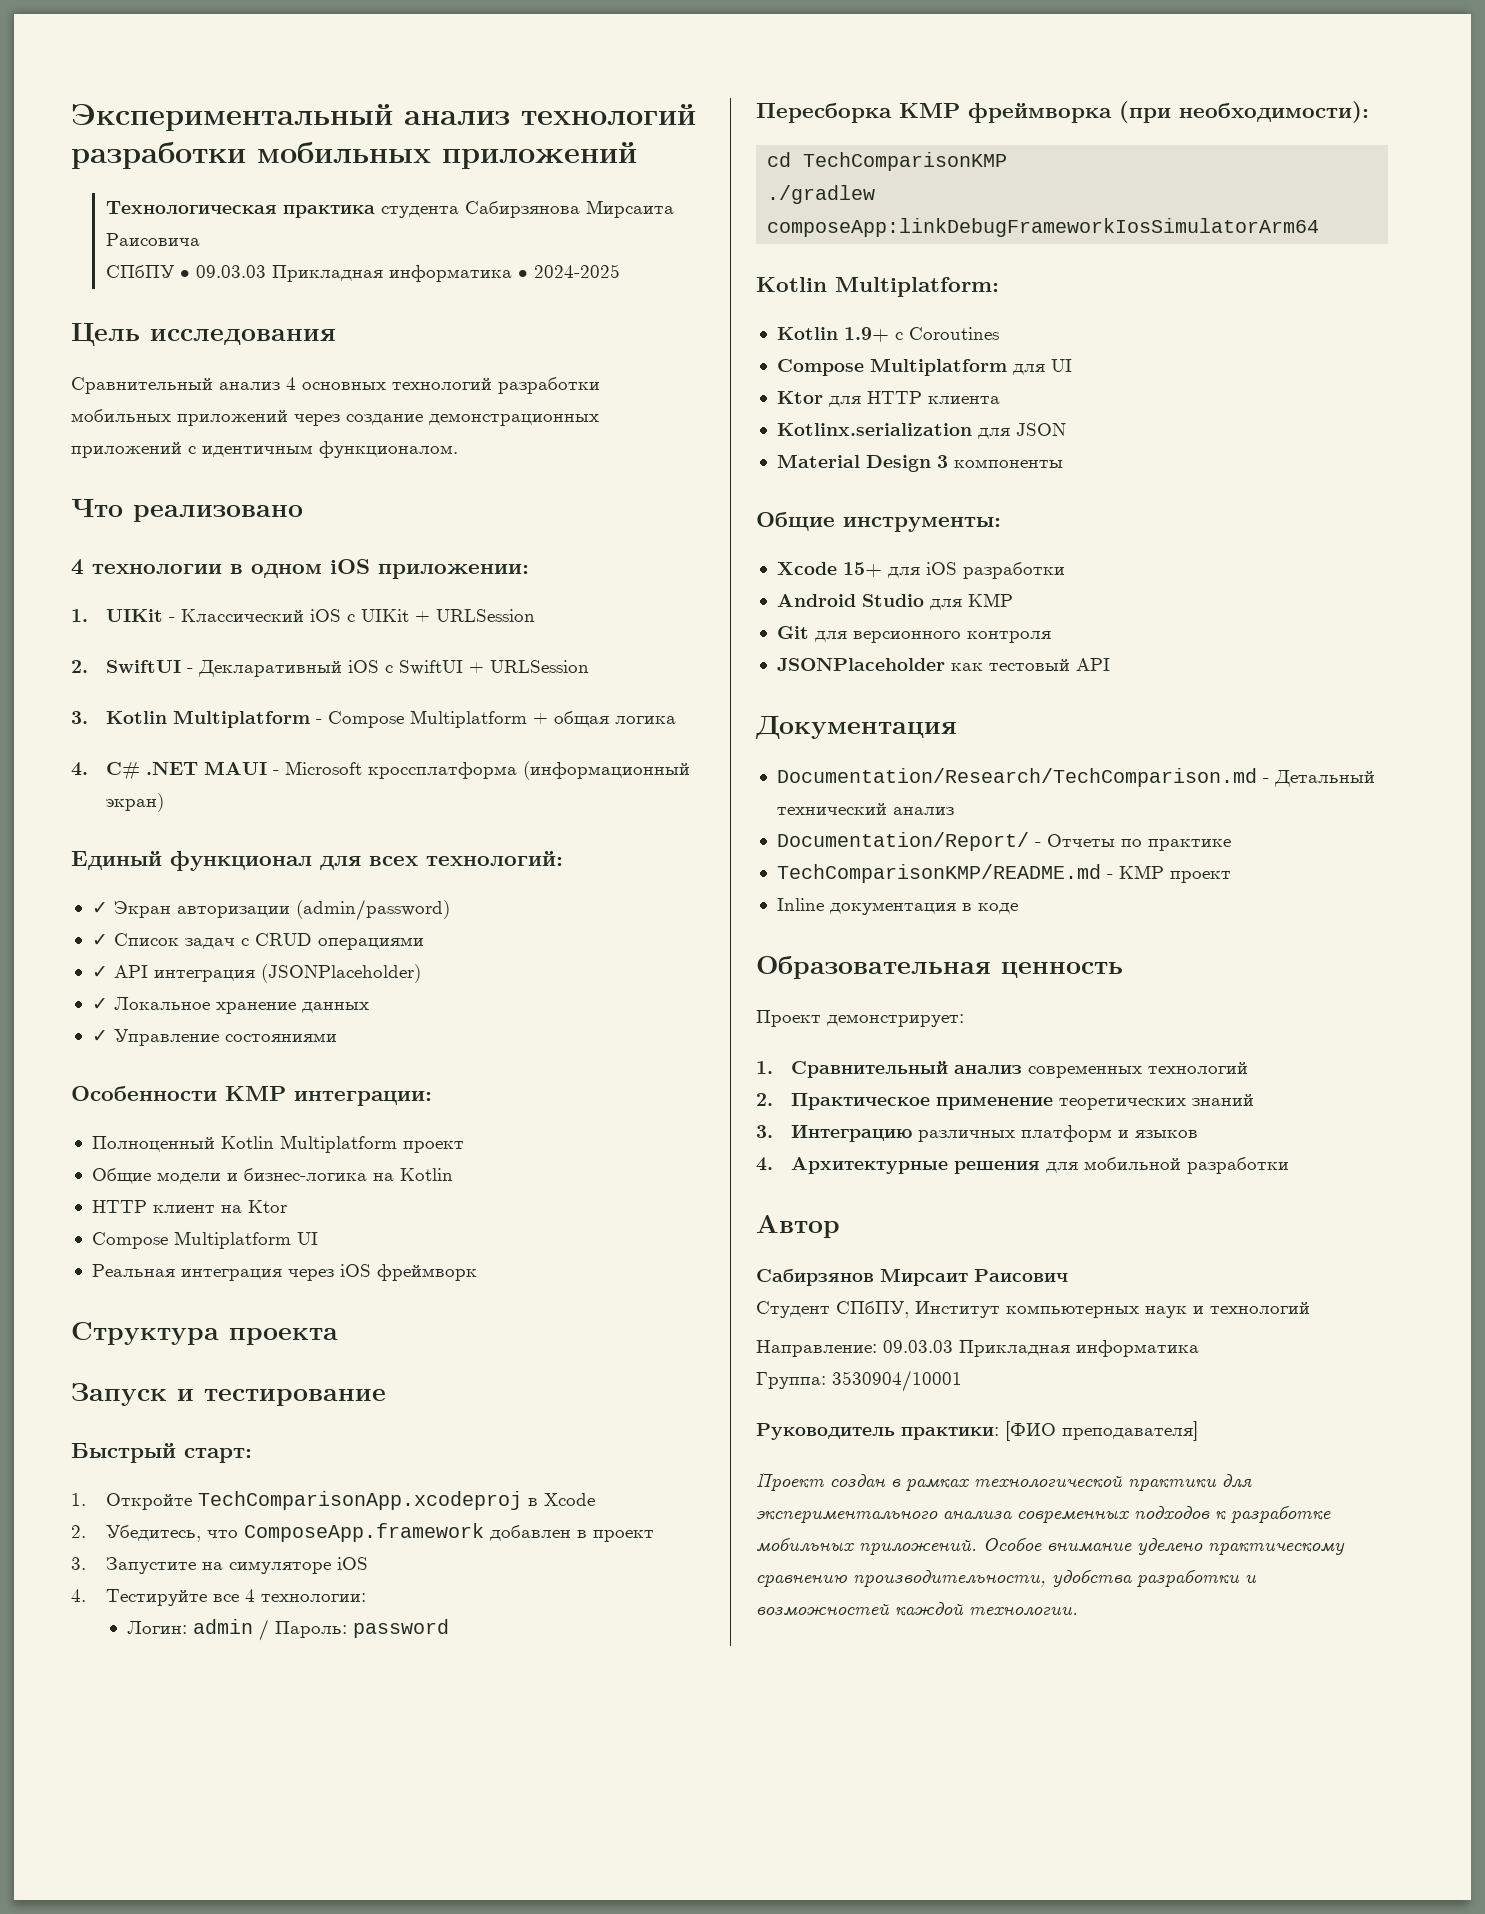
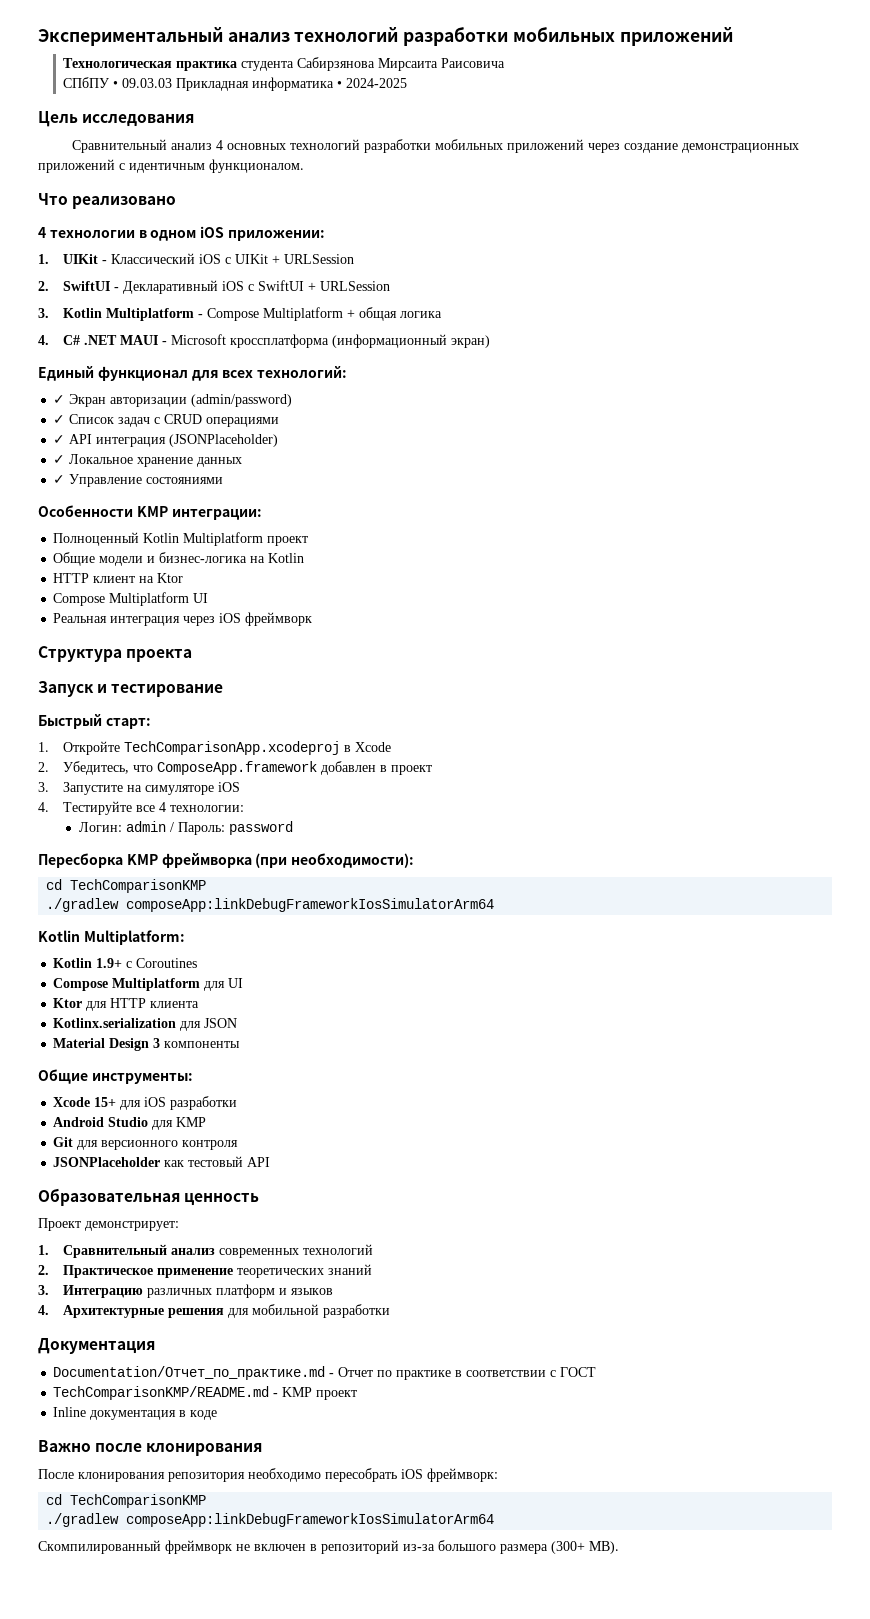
[755,716,957,739] [776,768,1375,787] [776,803,954,815] [776,832,1231,851] [776,864,1231,883] [776,898,1018,915] // Документация // Documentation/Research/TechComparison.md - Детальный технический анализ // Documentation/Report/ - Отчеты по практике // TechComparisonKMP/README.md - KMP проект // Inline документация в коде -> (271, 1162) none
[756,1215,840,1238] [756,1268,1068,1286] [756,1301,1310,1318] [756,1340,1199,1357] [756,1370,962,1392] [756,1421,1198,1441] [756,1472,1252,1492] [756,1506,1331,1524] [756,1538,1345,1556] [756,1570,1257,1588] [756,1602,1078,1616] Автор // Сабирзянов Мирсаит Раисович // Студент СПбПУ, Институт компьютерных наук и технологий // Направление: 09.03.03 Прикладная информатика // Группа: 3530904/10001 // Руководитель практики: [ФИО преподавателя] // Проект создан в рамках технологической практики для экспериментального анализа современных подходов к разработке мобильных приложений. Особое внимание уделено практическому сравнению производительности, удобства разработки и возможностей каждой технологии. -> [38,1338,155,1354] [53,1366,597,1380] [53,1386,358,1400] [53,1407,218,1420] [38,1440,263,1456] [38,1468,498,1482] [46,1494,207,1508] [46,1513,495,1527] [38,1540,619,1554] Документация // Documentation/Отчет_по_практике.md - Отчет по практике в соответствии с ГОСТ // TechComparisonKMP/README.md - KMP проект // Inline документация в коде // Важно после клонирования // После клонирования репозитория необходимо пересобрать iOS фреймворк: // cd TechComparisonKMP // ./gradlew composeApp:linkDebugFrameworkIosSimulatorArm64 // Скомпилированный фреймворк не включен в репозиторий из-за большого размера (300+ MB).

